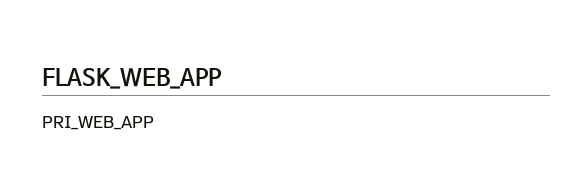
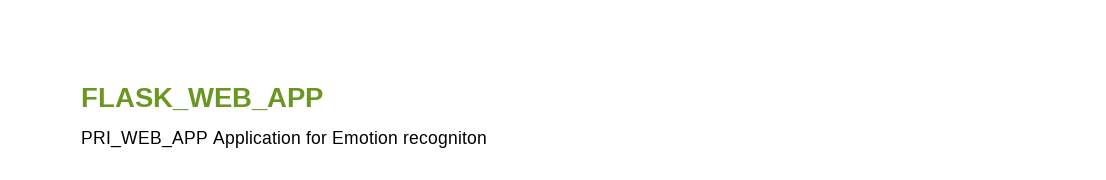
(154, 123) none -> [213,131,487,148] Application for Emotion recogniton

